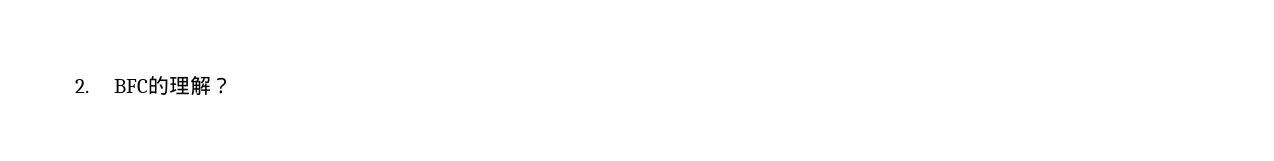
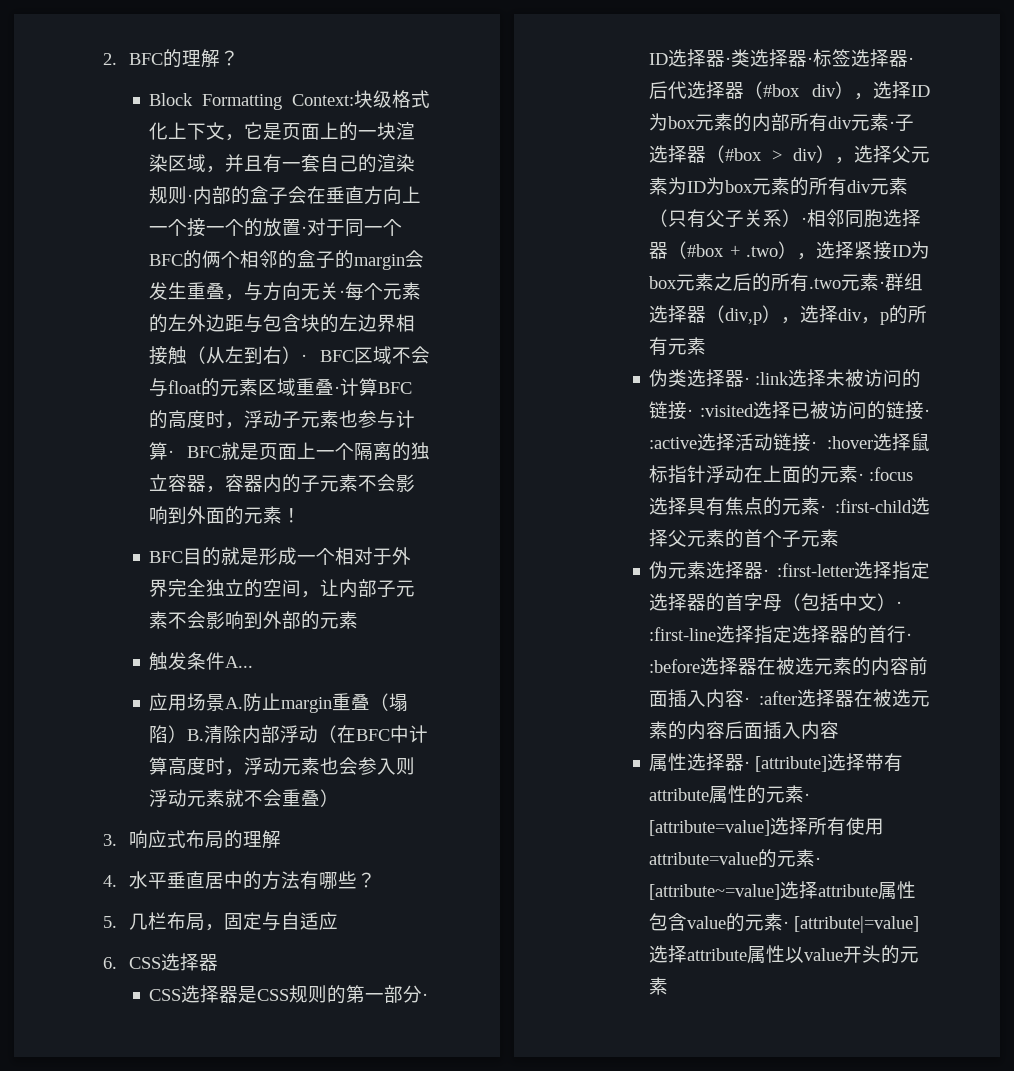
(233, 85) none -> [149,90,430,110] [149,122,416,141] [149,154,416,173] [149,186,422,205] [149,218,403,237] [149,250,425,270] [149,282,422,301] [149,314,416,333] [149,346,430,365] [149,378,413,397] [149,410,416,429] [149,442,430,461] [149,474,416,493] [149,506,302,525] [149,547,412,566] [149,579,416,598] [149,611,359,630] [149,652,254,671] [149,693,409,713] [149,725,429,744] [149,757,416,776] [149,789,340,807] [103,830,281,849] [103,871,376,890] [103,912,338,931] [103,953,218,971] [149,985,429,1004] [649,49,915,67] [649,81,930,100] [649,113,915,132] [649,145,930,164] [649,177,909,196] [649,209,922,228] [649,241,930,260] [649,273,924,292] [649,305,928,325] [649,337,707,356] [649,369,922,388] [649,401,930,420] [649,433,930,452] [649,465,914,484] [649,497,930,516] [649,529,840,548] [649,561,930,580] [649,593,903,612] [649,625,913,644] [649,657,929,676] [649,689,930,708] [649,721,840,740] [649,753,904,772] [649,785,811,804] [649,817,885,836] [649,849,822,868] [649,881,917,900] [649,913,920,933] [649,945,920,964] [649,977,669,995] // Block Formatting Context:块级格式化上下文，它是页面上的一块渲染区域，并且有一套自己的渲染规则·内部的盒子会在垂直方向上一个接一个的放置·对于同一个BFC的俩个相邻的盒子的margin会发生重叠，与方向无关·每个元素的左外边距与包含块的左边界相接触（从左到右）· BFC区域不会与float的元素区域重叠·计算BFC的高度时，浮动子元素也参与计算· BFC就是页面上一个隔离的独立容器，容器内的子元素不会影响到外面的元素！ // BFC目的就是形成一个相对于外界完全独立的空间，让内部子元素不会影响到外部的元素 // 触发条件A... // 应用场景A.防止margin重叠（塌陷）B.清除内部浮动（在BFC中计算高度时，浮动元素也会参入则浮动元素就不会重叠） // 3.响应式布局的理解 // 4.水平垂直居中的方法有哪些？ // 5.几栏布局，固定与自适应 // 6. CSS选择器 // CSS选择器是CSS规则的第一部分· ID选择器·类选择器·标签选择器·后代选择器（#box div），选择ID为box元素的内部所有div元素·子选择器（#box > div），选择父元素为ID为box元素的所有div元素（只有父子关系）·相邻同胞选择器（#box + .two），选择紧接ID为box元素之后的所有.two元素·群组选择器（div,p），选择div，p的所有元素 // 伪类选择器· :link选择未被访问的链接· :visited选择已被访问的链接· :active选择活动链接· :hover选择鼠标指针浮动在上面的元素· :focus选择具有焦点的元素· :first-child选择父元素的首个子元素 // 伪元素选择器· :first-letter选择指定选择器的首字母（包括中文）· :first-line选择指定选择器的首行· :before选择器在被选元素的内容前面插入内容· :after选择器在被选元素的内容后面插入内容 // 属性选择器· [attribute]选择带有attribute属性的元素· [attribute=value]选择所有使用attribute=value的元素· [attribute~=value]选择attribute属性包含value的元素· [attribute|=value]选择attribute属性以value开头的元素

